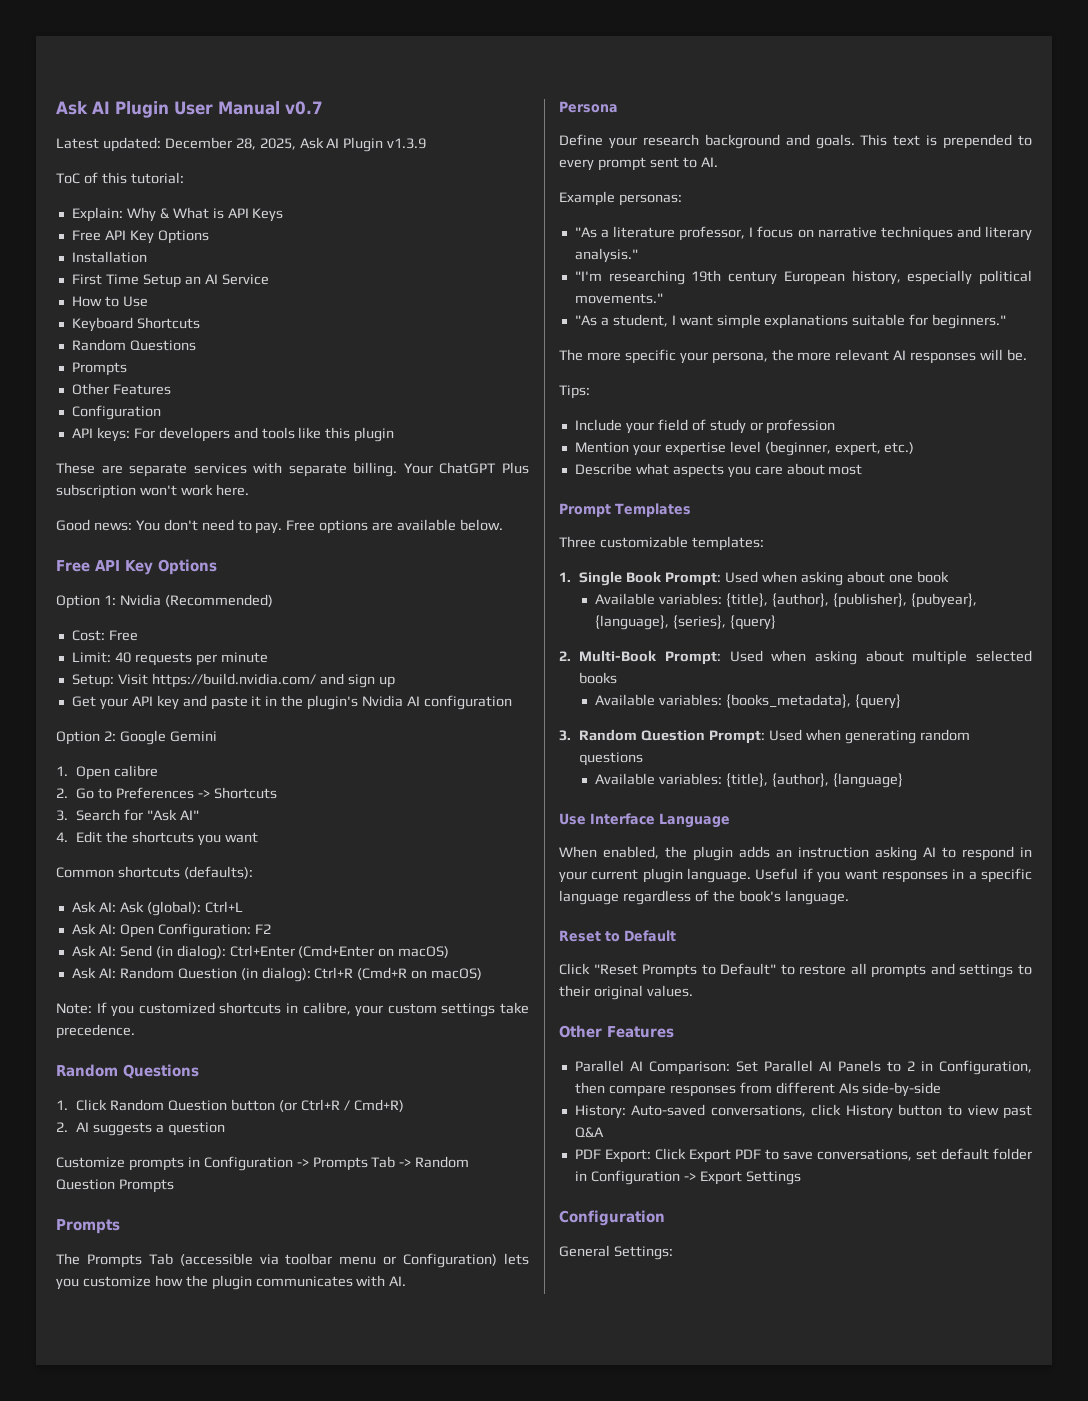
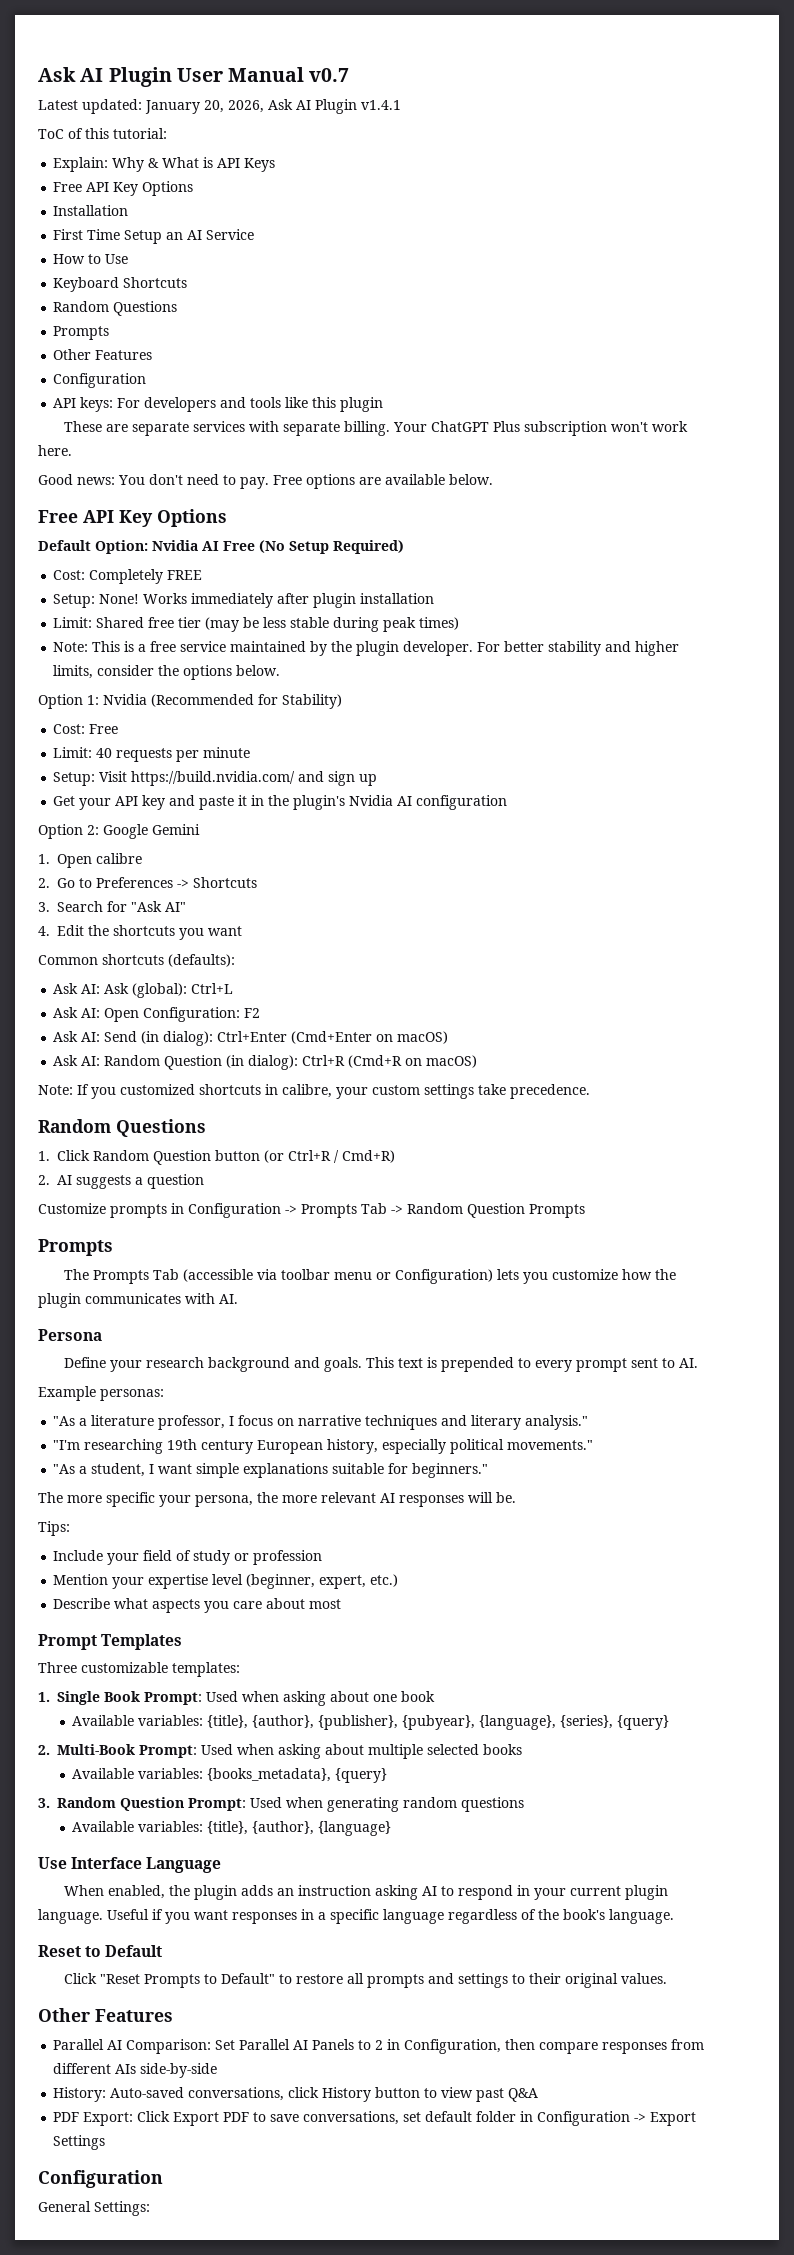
[164,137,427,152] December 28, 2025, Ask AI Plugin v1.3.9 -> [145,99,401,114] January 20, 2026, Ask AI Plugin v1.4.1
(217, 567) none -> [38,540,404,554] [53,569,203,584] [53,593,435,608] [53,617,460,632] [53,641,680,656] [53,665,281,680] // Default Option: Nvidia AI Free (No Setup Required) // Cost: Completely FREE // Setup: None! Works immediately after plugin installation // Limit: Shared free tier (may be less stable during peak times) // Note: This is a free service maintained by the plugin developer. For better stability and higher limits, consider the options below.
[164,594,273,607] (Recommended) -> [151,694,342,709] (Recommended for Stability)

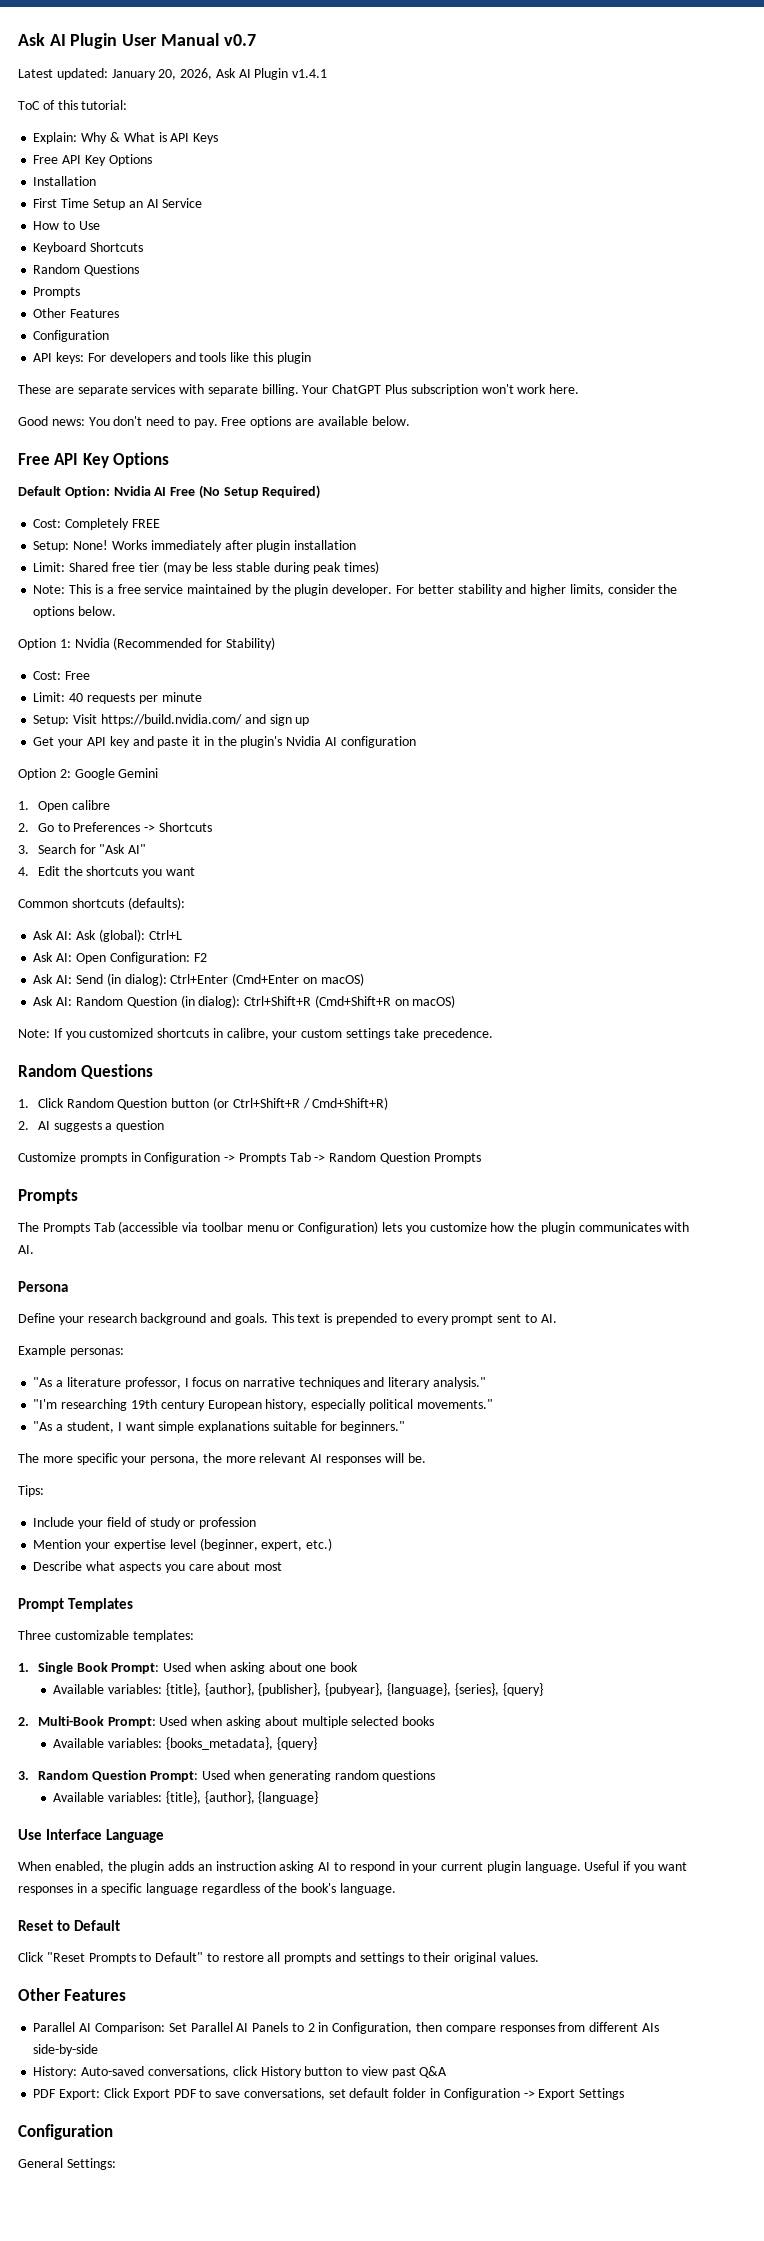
[302,1055,403,1068] Ctrl+R (Cmd+R -> [244,995,391,1008] Ctrl+Shift+R (Cmd+Shift+R
[288,1150,395,1163] Ctrl+R / Cmd+R) -> [232,1097,389,1110] Ctrl+Shift+R / Cmd+Shift+R)

